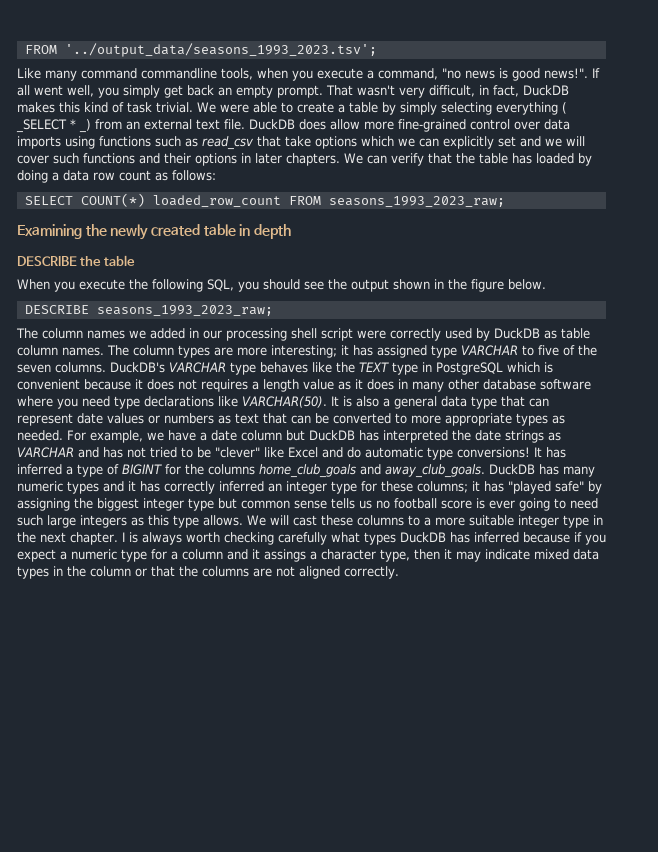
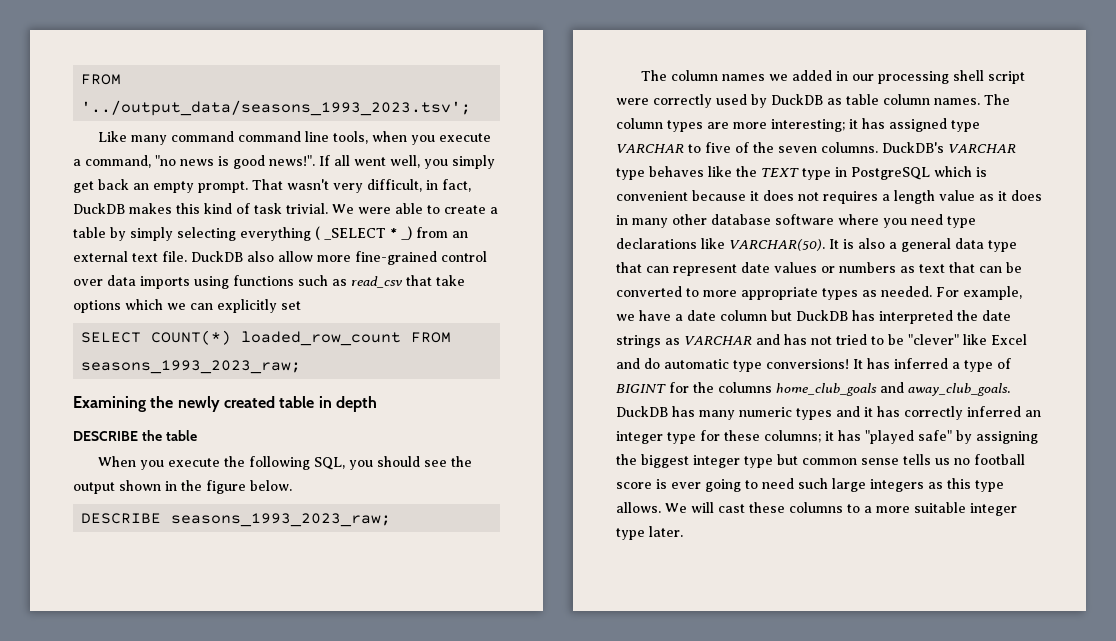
[141,68,217,79] commandline -> [237,131,329,142] command line
[299,119,326,130] does -> [247,251,274,262] also
[520,136,585,147] [17,153,592,166] [17,170,216,183] and we will cover such functions and their options in later chapters. We can verify that the table has loaded by doing a data row count as follows: -> (301, 305) none
[593,515,603,525] [17,532,606,545] [17,549,599,562] [17,566,399,579] in the next chapter. I is always worth checking carefully what types DuckDB has inferred because if you expect a numeric type for a column and it assings a character type, then it may indicate mixed data types in the column or that the columns are not aligned correctly. -> [649,526,683,537] later.

